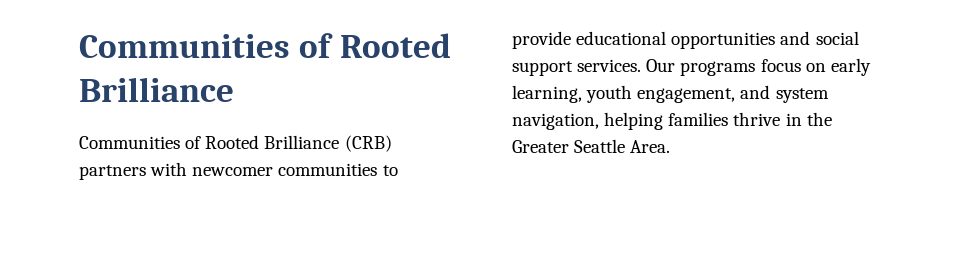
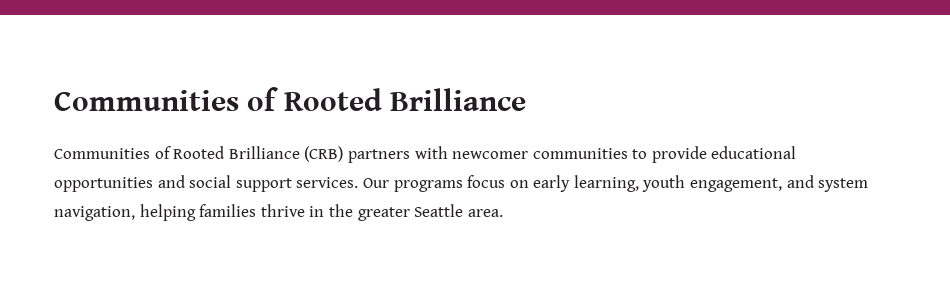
[512,139,671,153] Greater Seattle Area. -> [357,204,503,221] greater Seattle area.

